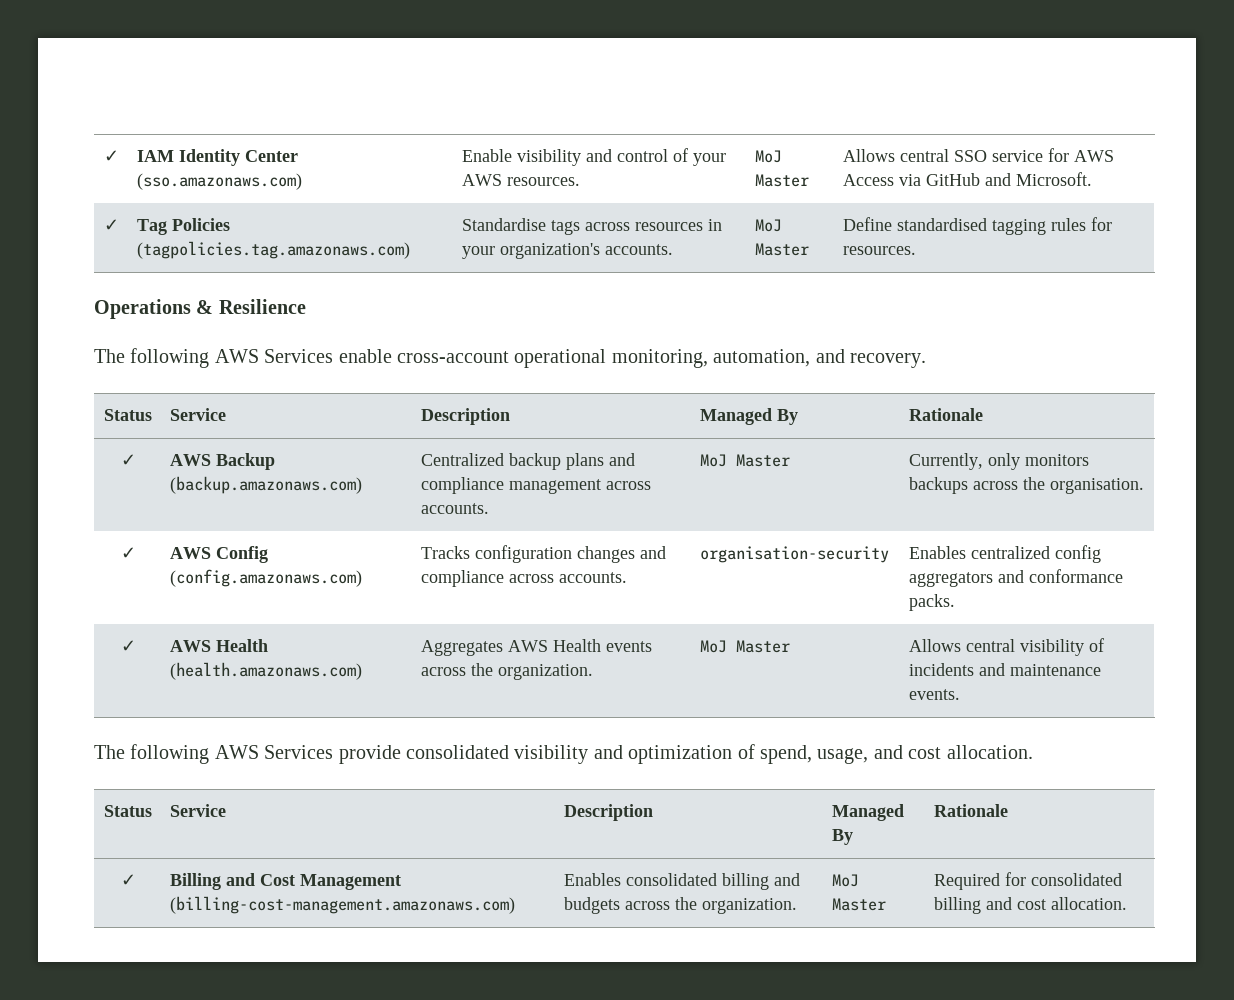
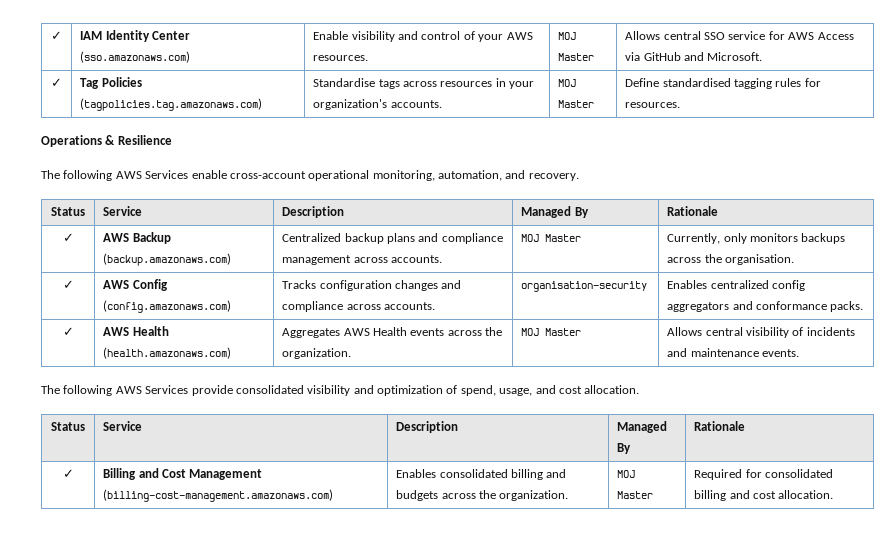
[755,150,783,163] MoJ -> [558,32,577,40] MOJ
[755,219,783,232] MoJ -> [558,79,577,87] MOJ
[700,454,728,467] MoJ -> [521,234,540,242] MOJ
[700,640,728,653] MoJ -> [521,328,540,336] MOJ
[832,874,860,887] MoJ -> [617,470,636,478] MOJ

